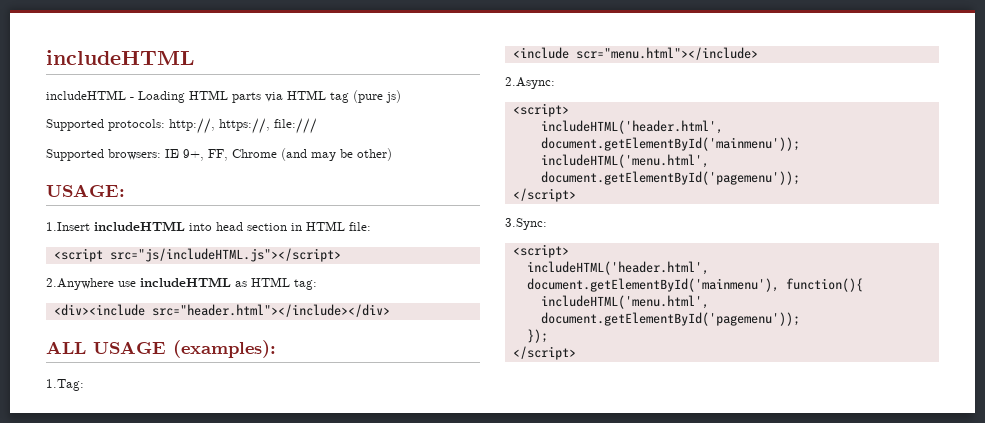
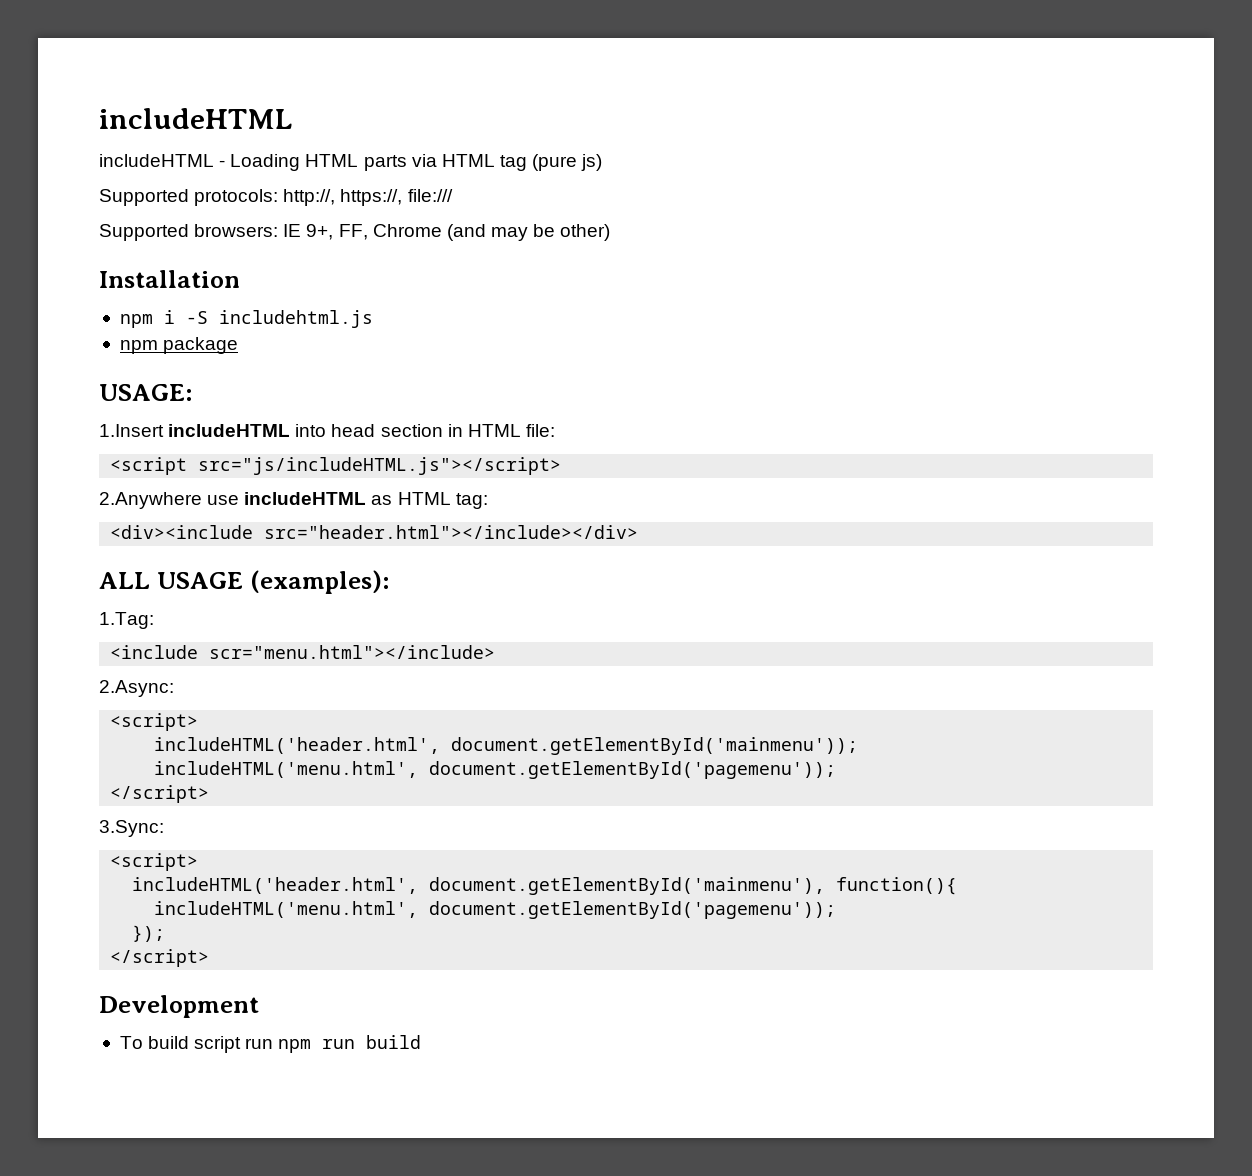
(392, 154) none -> [99,270,240,288] [119,310,373,328] [119,337,239,354] // Installation // npm i -S includehtml.js // npm package
(576, 353) none -> [99,995,259,1018] [119,1035,422,1053] // Development // To build script run npm run build

